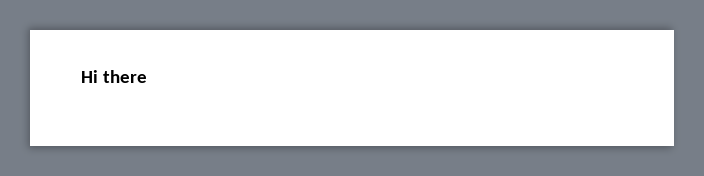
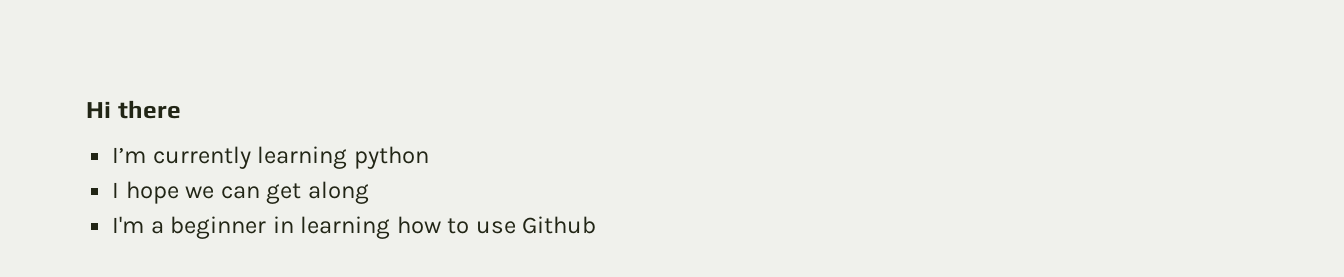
(148, 76) none -> [112,146,429,169] [112,181,369,204] [112,216,597,239] // I’m currently learning python // I hope we can get along // I'm a beginner in learning how to use Github

